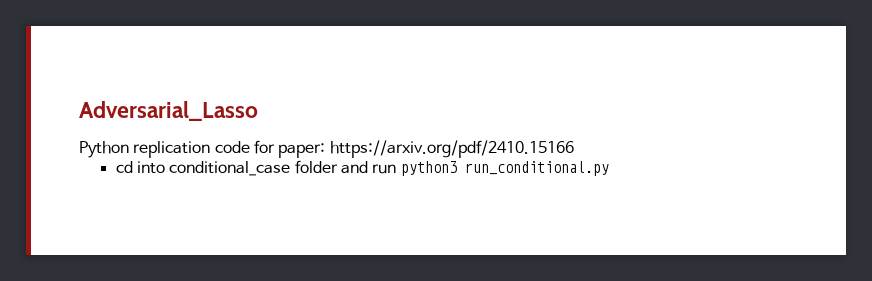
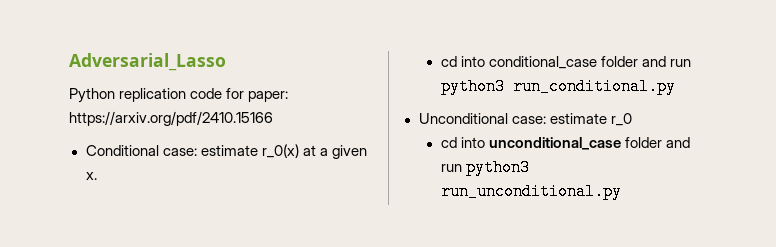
(574, 149) none -> [85,144,367,159] [85,172,97,180] // Conditional case: estimate r_0(x) at a given x.
(609, 168) none -> [418,113,632,126] [440,137,690,150] [440,159,530,176] [440,183,622,200] // Unconditional case: estimate r_0 // cd into unconditional_case folder and run python3 run_unconditional.py

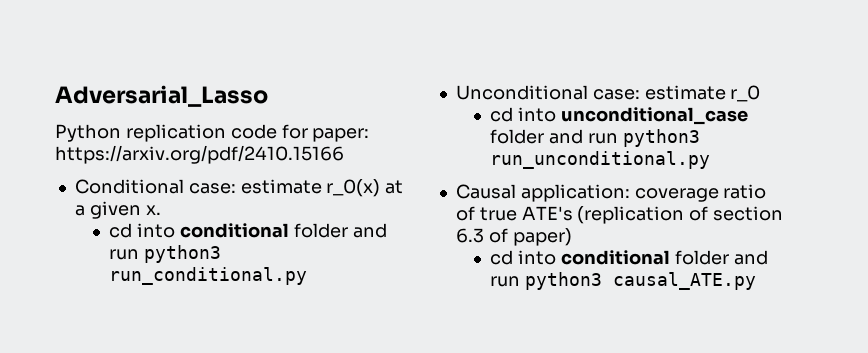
[488,56,597,69] conditional_case -> [179,223,289,238] conditional
(622, 191) none -> [455,184,767,202] [455,206,784,224] [455,228,572,246] [490,250,768,265] [490,272,757,290] // Causal application: coverage ratio of true ATE's (replication of section 6.3 of paper) // cd into conditional folder and run python3 causal_ATE.py

